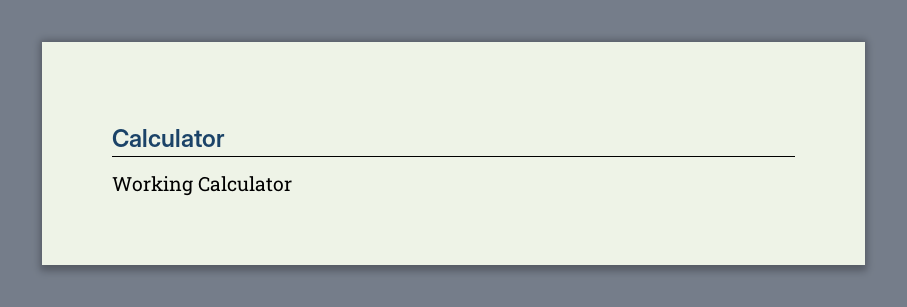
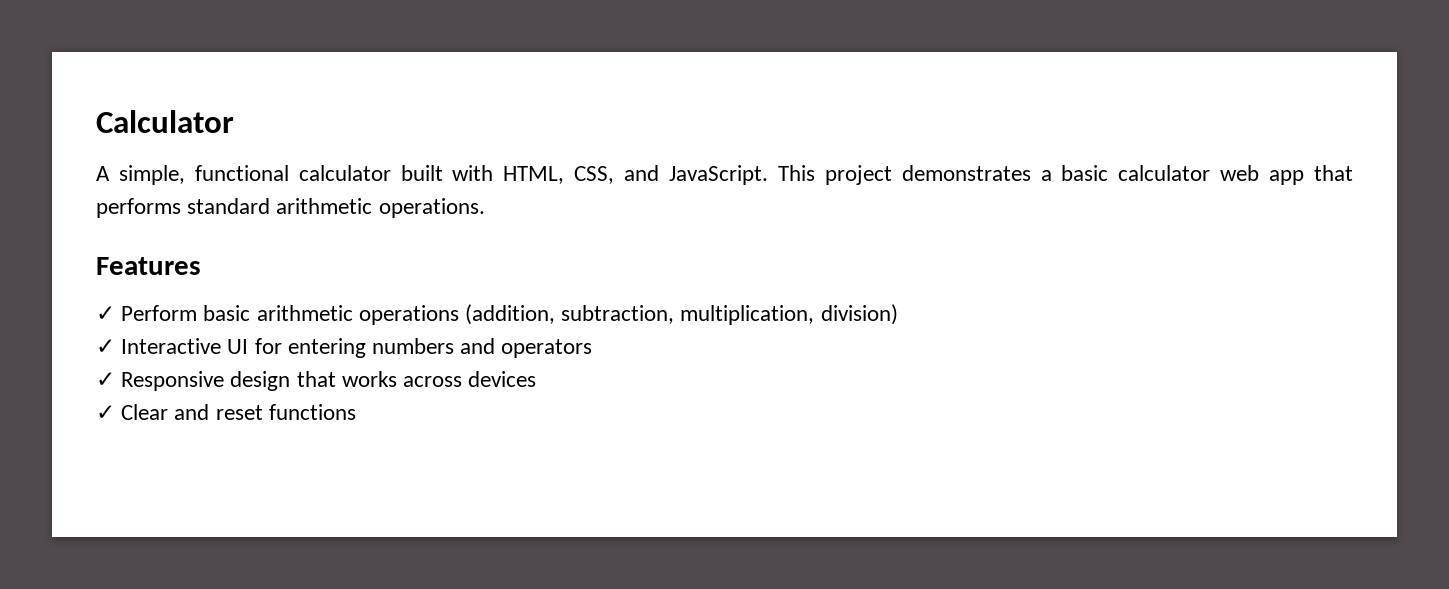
[112,176,293,196] Working Calculator -> [96,165,1354,185] [96,198,485,218] [96,257,201,275] [96,304,898,325] [96,338,593,358] [96,371,537,391] [96,404,356,420] A simple, functional calculator built with HTML, CSS, and JavaScript. This project demonstrates a basic calculator web app that performs standard arithmetic operations. // Features // ✓ Perform basic arithmetic operations (addition, subtraction, multiplication, division) // ✓ Interactive UI for entering numbers and operators // ✓ Responsive design that works across devices // ✓ Clear and reset functions

